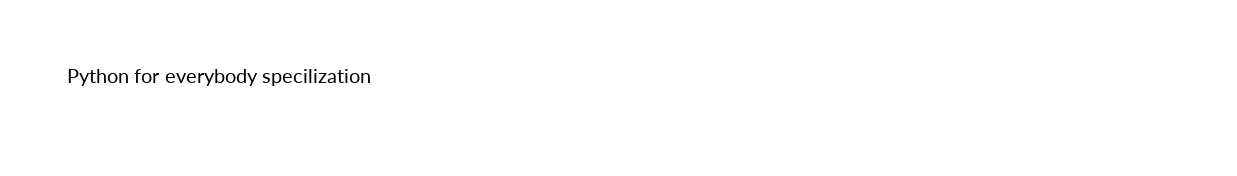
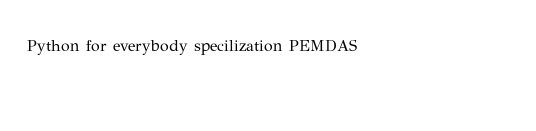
(371, 77) none -> [289,39,357,52] PEMDAS

